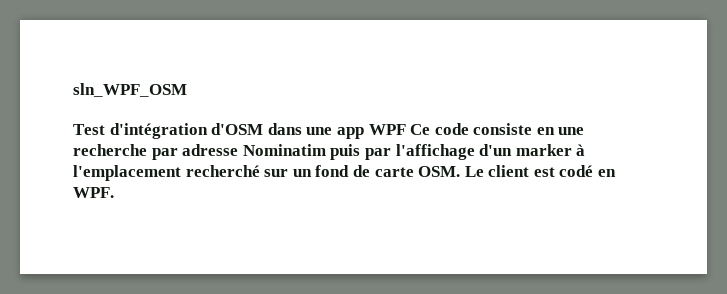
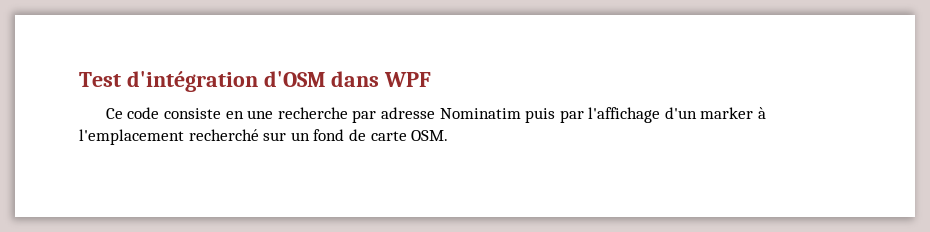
[73,83,187,97] sln_WPF_OSM // -> (79, 79) none
[306,127,364,139] une app -> (380, 79) none
(406, 129) none -> (432, 79) //
[464,165,617,177] [73,187,114,198] Le client est codé en WPF. -> (449, 135) none

